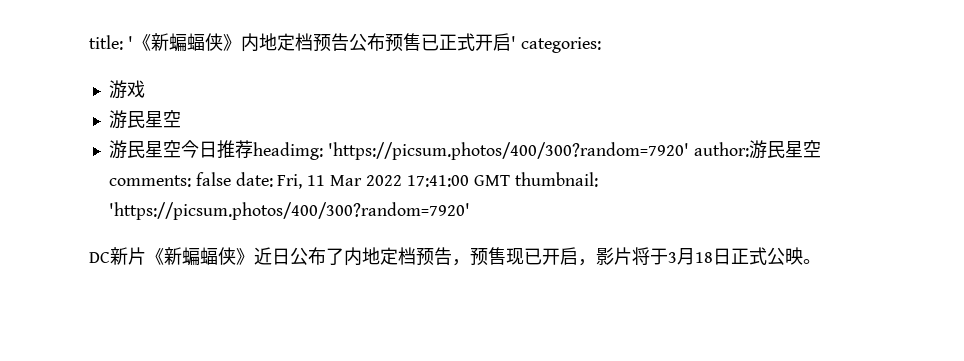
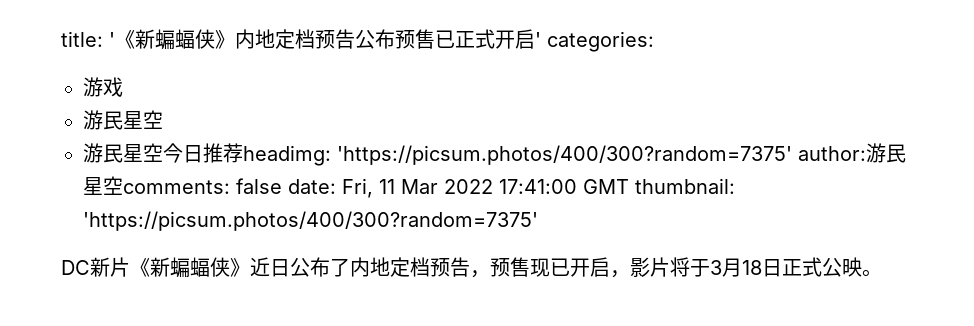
[327,142,689,160] 'https://picsum.photos/400/300?random=7920' -> [337,145,792,165] 'https://picsum.photos/400/300?random=7375'
[108,202,470,220] 'https://picsum.photos/400/300?random=7920' -> [83,211,538,231] 'https://picsum.photos/400/300?random=7375'

